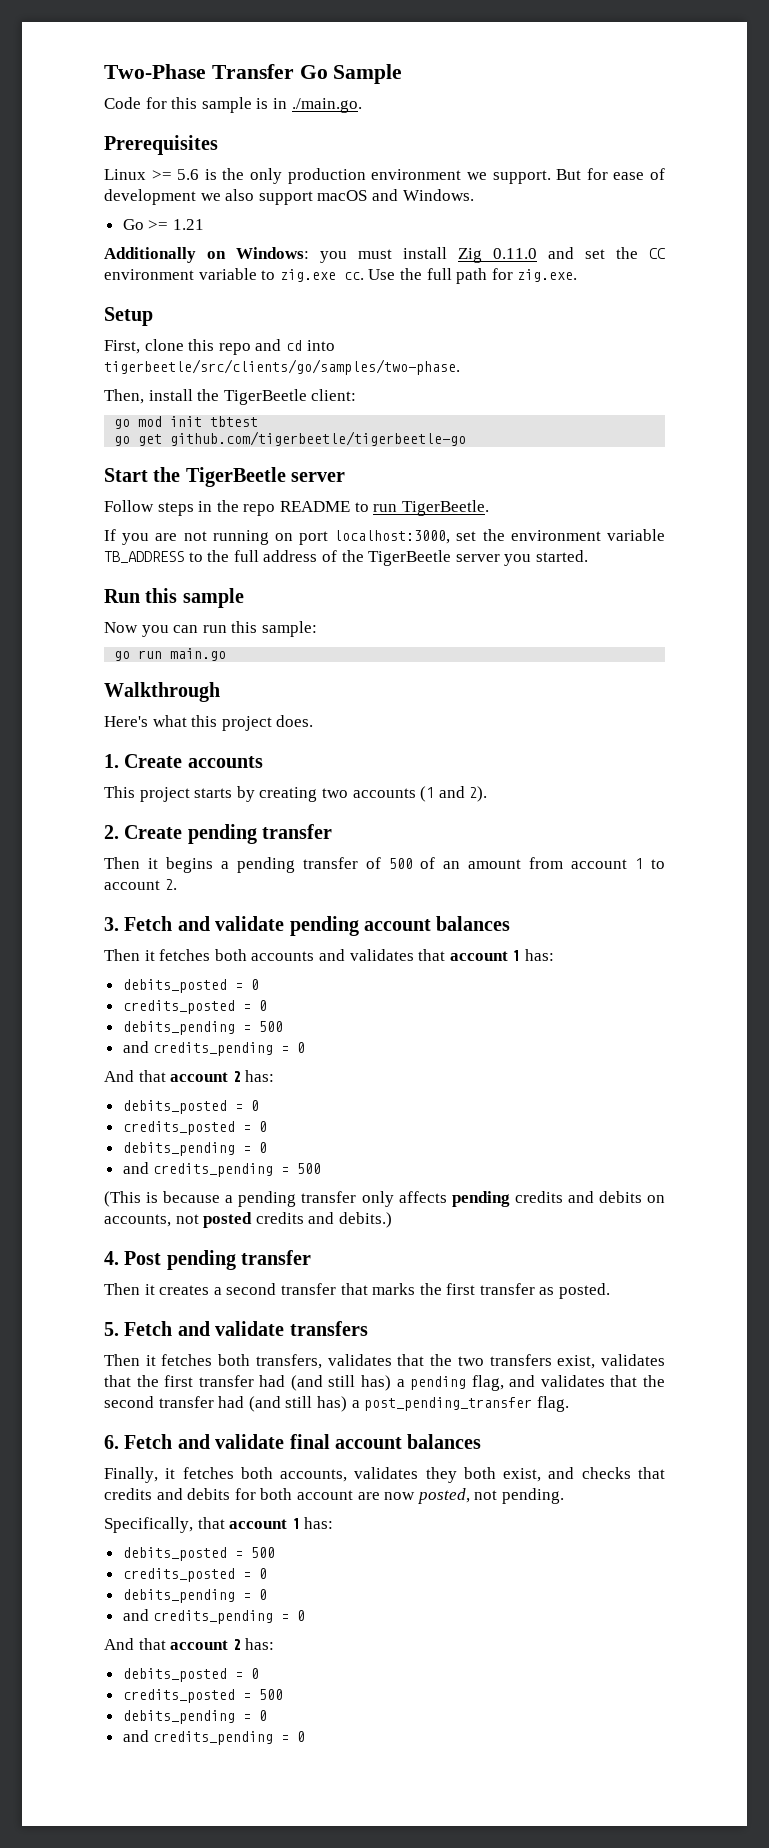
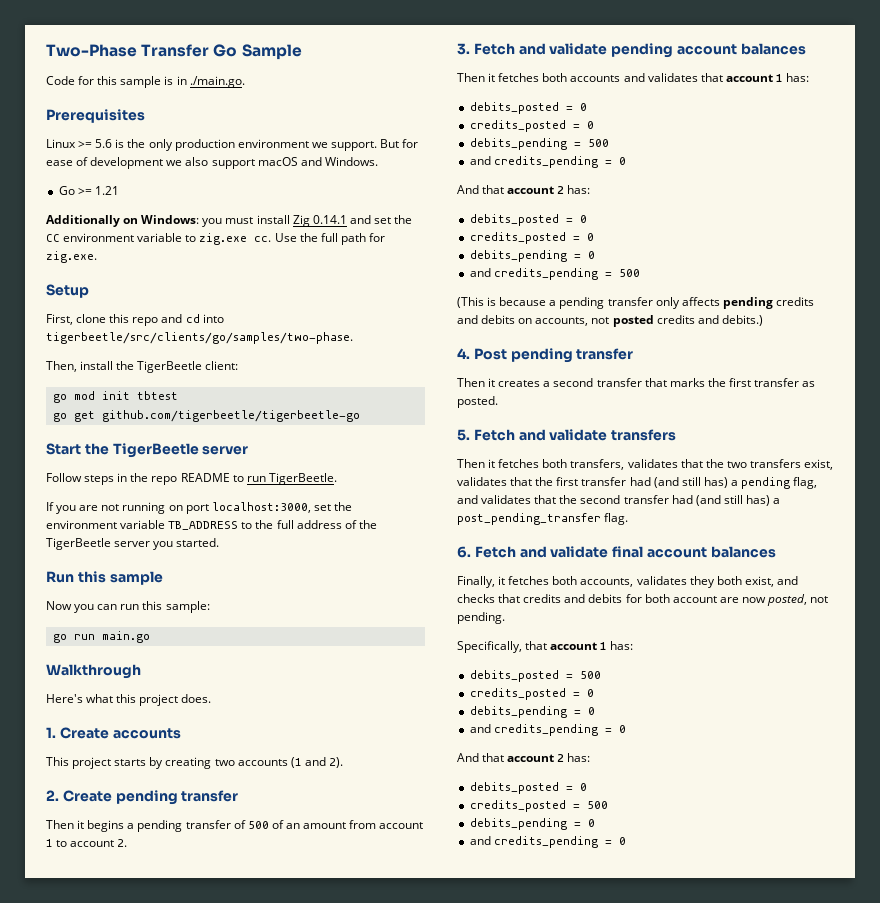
[493,248,537,259] 0.11.0 -> [312,215,347,224] 0.14.1

